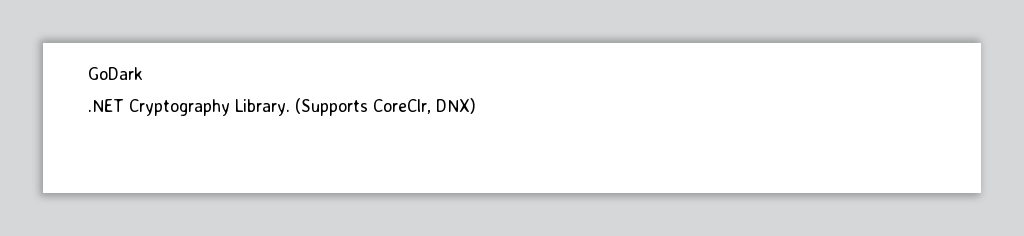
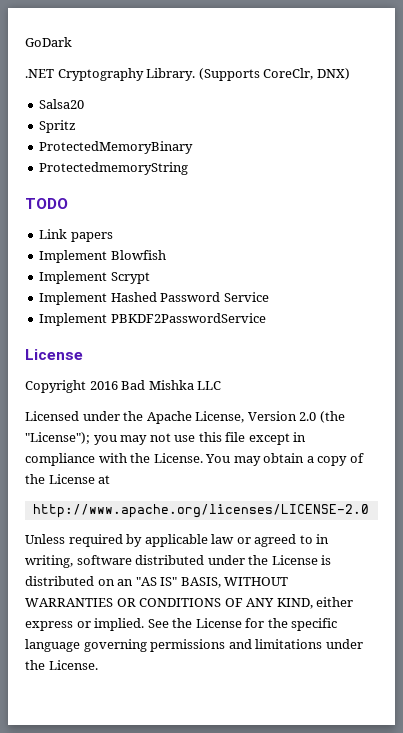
(476, 106) none -> [39,99,85,109] [39,120,77,133] [39,141,194,154] [39,162,189,175] [25,198,68,209] [39,229,113,242] [39,250,166,263] [39,271,150,284] [39,292,269,305] [39,313,266,326] [25,349,83,360] [25,380,222,393] [25,411,345,424] [25,432,307,445] [25,453,364,466] [25,474,111,484] [32,504,369,518] [25,534,330,547] [25,555,332,568] [25,576,289,588] [25,597,354,609] [25,618,338,631] [25,639,363,652] [25,660,98,670] // Salsa20 // Spritz // ProtectedMemoryBinary // ProtectedmemoryString // TODO // Link papers // Implement Blowfish // Implement Scrypt // Implement Hashed Password Service // Implement PBKDF2PasswordService // License // Copyright 2016 Bad Mishka LLC // Licensed under the Apache License, Version 2.0 (the "License"); you may not use this file except in compliance with the License. You may obtain a copy of the License at // http://www.apache.org/licenses/LICENSE-2.0 // Unless required by applicable law or agreed to in writing, software distributed under the License is distributed on an "AS IS" BASIS, WITHOUT WARRANTIES OR CONDITIONS OF ANY KIND, either express or implied. See the License for the specific language governing permissions and limitations under the License.

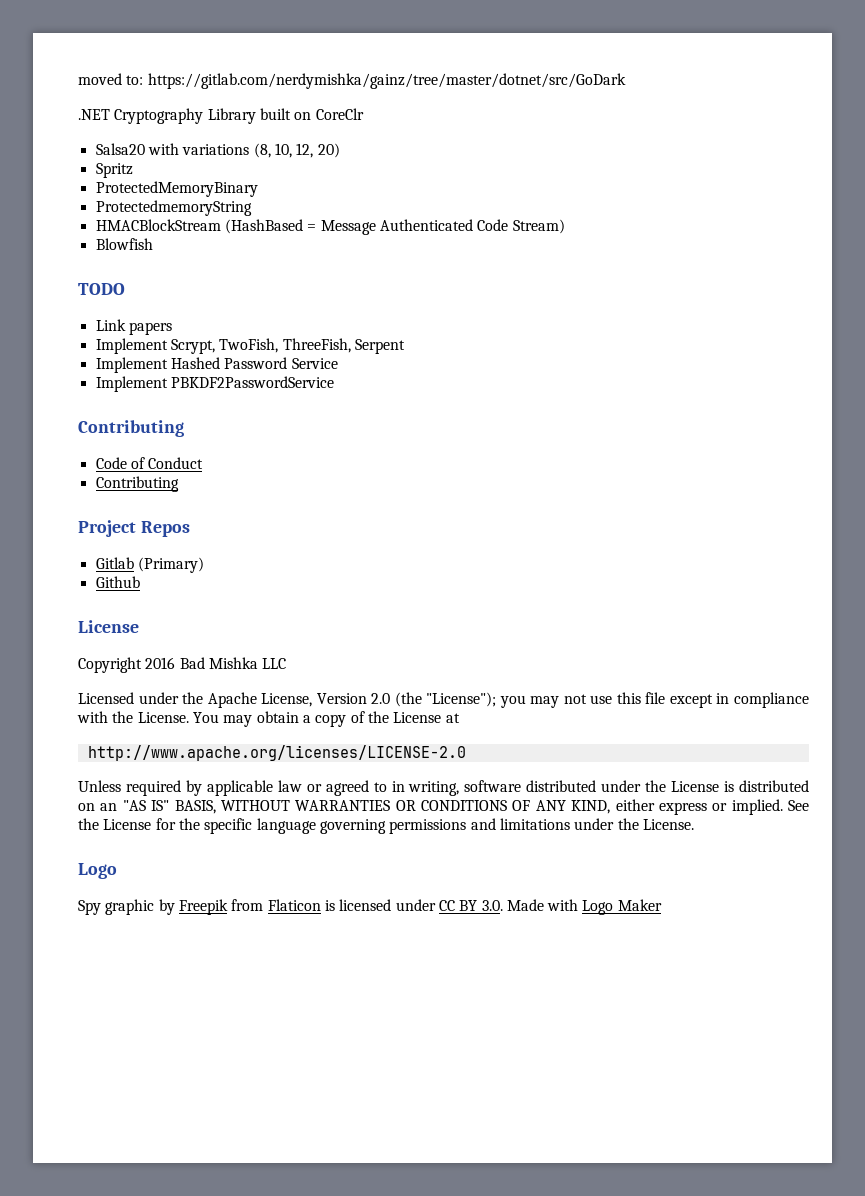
[25,37,72,47] GoDark -> [78,73,626,89] moved to: https://gitlab.com/nerdymishka/gainz/tree/master/dotnet/src/GoDark
[146,68,350,81] [39,99,85,109] [39,120,77,133] [39,141,194,154] [39,162,189,175] Library. (Supports CoreClr, DNX) // Salsa20 // Spritz // ProtectedMemoryBinary // ProtectedmemoryString -> [207,108,364,124] [95,143,340,158] [95,163,133,178] [95,181,258,197] [95,200,252,216] [95,219,565,235] [95,238,153,250] Library built on CoreClr // Salsa20 with variations (8, 10, 12, 20) // Spritz // ProtectedMemoryBinary // ProtectedmemoryString // HMACBlockStream (HashBased = Message Authenticated Code Stream) // Blowfish
[110,250,166,260] [39,271,150,284] Blowfish // Implement Scrypt -> [170,338,405,354] Scrypt, TwoFish, ThreeFish, Serpent
(266, 318) none -> [78,420,184,437] [95,457,204,469] [95,476,179,492] [78,520,190,537] [95,557,204,573] [95,576,140,588] // Contributing // Code of Conduct // Contributing // Project Repos // Gitlab (Primary) // Github
(98, 665) none -> [78,863,117,879] [78,899,662,915] // Logo // Spy graphic by Freepik from Flaticon is licensed under CC BY 3.0. Made with Logo Maker

